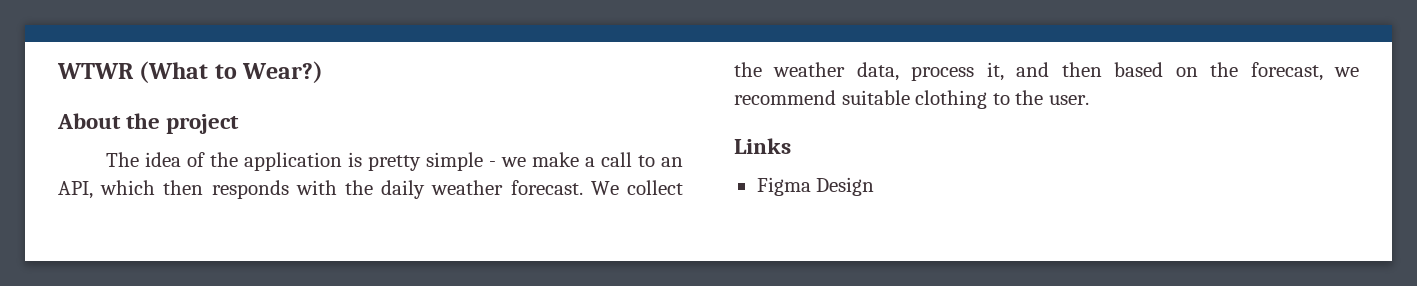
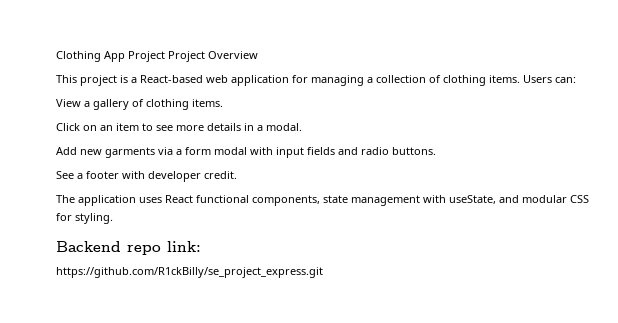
[57,61,324,83] [57,113,240,134] [106,152,683,171] [58,180,684,199] [734,62,1359,81] [734,90,1089,109] [734,138,791,154] [756,177,875,196] WTWR (What to Wear?) // About the project // The idea of the application is pretty simple - we make a call to an API, which then responds with the daily weather forecast. We collect the weather data, process it, and then based on the forecast, we recommend suitable clothing to the user. // Links // Figma Design -> [56,51,258,62] [56,75,576,86] [56,99,223,110] [56,123,302,131] [56,147,436,158] [56,171,237,182] [56,195,589,206] [56,213,113,224] [56,241,201,255] [56,267,323,278] Clothing App Project Project Overview // This project is a React-based web application for managing a collection of clothing items. Users can: // View a gallery of clothing items. // Click on an item to see more details in a modal. // Add new garments via a form modal with input fields and radio buttons. // See a footer with developer credit. // The application uses React functional components, state management with useState, and modular CSS for styling. // Backend repo link: // https://github.com/R1ckBilly/se_project_express.git

